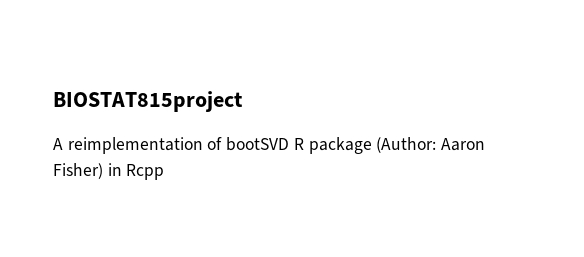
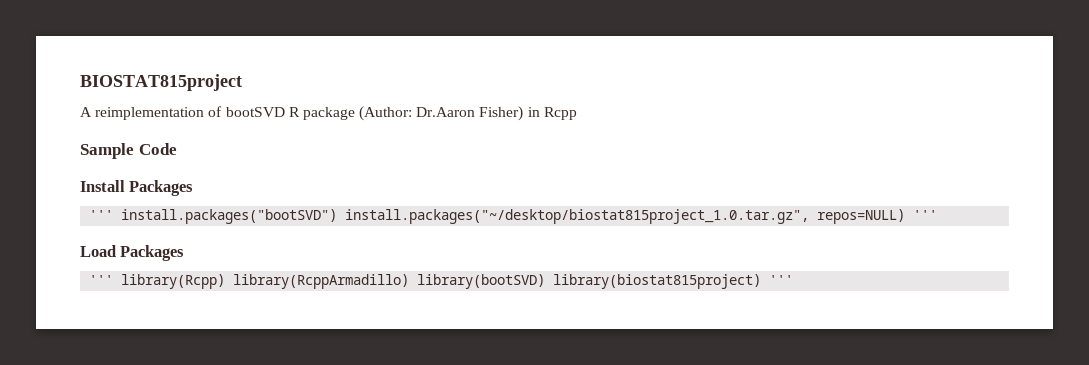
[441,138,486,151] Aaron -> [416,107,476,117] Dr.Aaron
(165, 172) none -> [80,143,177,159] [80,180,194,196] [89,209,938,224] [80,245,185,261] [89,274,794,289] // Sample Code // Install Packages // ''' install.packages("bootSVD") install.packages("~/desktop/biostat815project_1.0.tar.gz", repos=NULL) ''' // Load Packages // ''' library(Rcpp) library(RcppArmadillo) library(bootSVD) library(biostat815project) '''

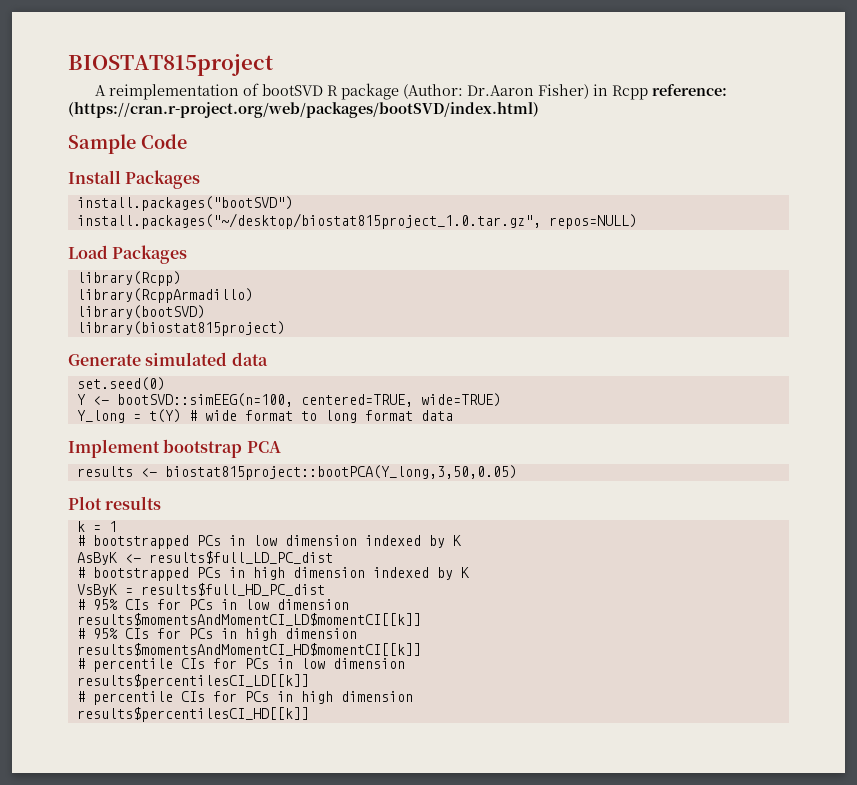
(577, 113) none -> [651,84,727,96] [68,102,539,118] reference: (https://cran.r-project.org/web/packages/bootSVD/index.html)
[89,210,114,220] ''' -> (201, 179) none
(338, 216) none -> (293, 203) //
[913,210,938,220] ''' -> (637, 221) none
[89,275,114,285] ''' -> (188, 254) none
(226, 281) none -> (181, 278) //
(410, 281) none -> (253, 295) //
(546, 281) none -> (205, 312) //
[769,275,794,285] ''' -> [68,352,268,366] [76,377,165,391] [76,393,501,407] [76,409,453,423] [68,439,281,458] [76,465,517,480] [68,496,162,510] [76,521,117,532] [76,535,462,549] [76,551,333,565] [76,567,470,581] [76,583,325,597] [76,599,349,610] [76,613,421,626] [76,628,357,641] [76,643,421,656] [76,658,405,672] [76,674,309,689] [76,691,413,705] [76,707,309,722] // Generate simulated data // set.seed(0) // Y <- bootSVD::simEEG(n=100, centered=TRUE, wide=TRUE) // Y_long = t(Y) # wide format to long format data // Implement bootstrap PCA // results <- biostat815project::bootPCA(Y_long,3,50,0.05) // Plot results // k = 1 // # bootstrapped PCs in low dimension indexed by K // AsByK <- results$full_LD_PC_dist // # bootstrapped PCs in high dimension indexed by K // VsByK = results$full_HD_PC_dist // # 95% CIs for PCs in low dimension // results$momentsAndMomentCI_LD$momentCI[[k]] // # 95% CIs for PCs in high dimension // results$momentsAndMomentCI_HD$momentCI[[k]] // # percentile CIs for PCs in low dimension // results$percentilesCI_LD[[k]] // # percentile CIs for PCs in high dimension // results$percentilesCI_HD[[k]]

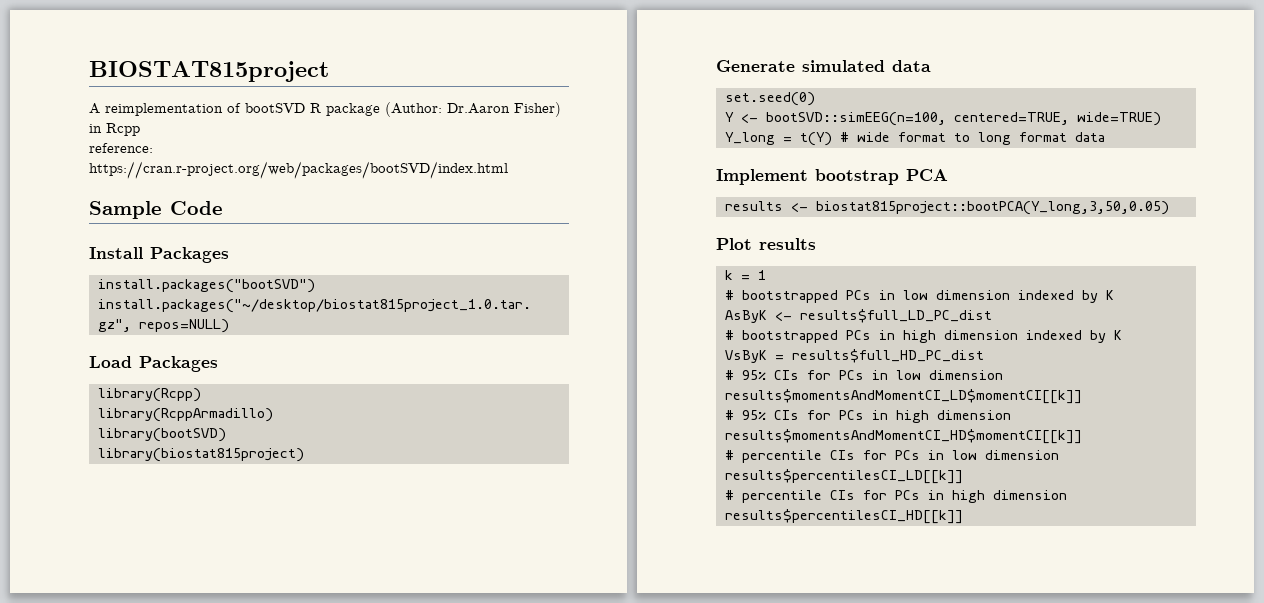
[651,84,727,96] [68,102,539,118] reference: (https://cran.r-project.org/web/packages/bootSVD/index.html) -> [89,143,153,153] [89,161,508,179] // reference: https://cran.r-project.org/web/packages/bootSVD/index.html

